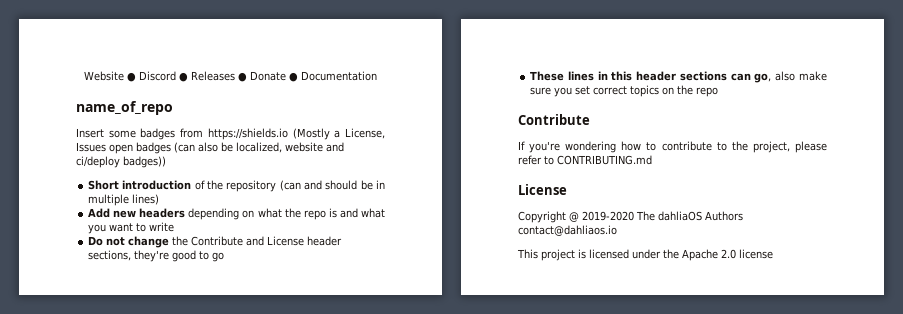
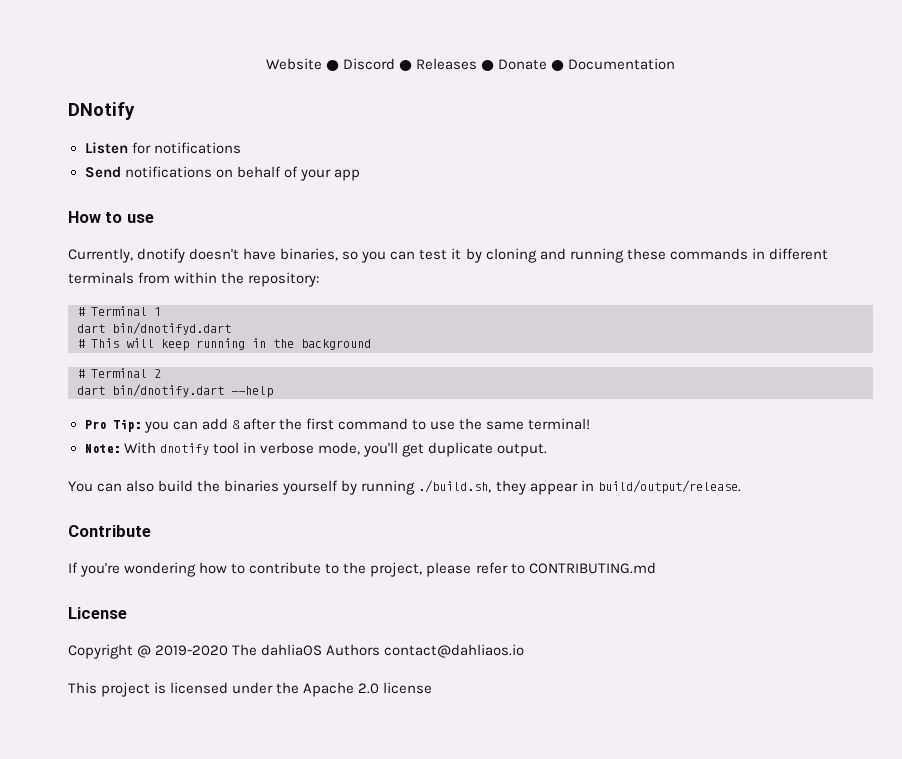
[76,101,173,115] [76,128,385,140] [76,142,344,154] [76,156,166,168] [88,180,385,192] [88,194,160,206] [88,208,385,220] [88,222,175,234] [88,236,343,248] [88,250,225,262] [530,71,827,83] [530,85,719,97] name_of_repo // Insert some badges from https://shields.io (Mostly a License, Issues open badges (can also be localized, website and ci/deploy badges)) // Short introduction of the repository (can and should be in multiple lines) // Add new headers depending on what the repo is and what you want to write // Do not change the Contribute and License header sections, they're good to go // These lines in this header sections can go, also make sure you set correct topics on the repo -> [68,102,135,120] [84,142,241,154] [84,166,360,181] [68,211,154,223] [68,248,828,263] [68,272,320,287] [77,306,161,316] [77,322,231,335] [77,338,371,351] [77,368,161,378] [77,384,273,398] [84,418,591,433] [84,442,548,457] [68,480,741,495] DNotify // Listen for notifications // Send notifications on behalf of your app // How to use // Currently, dnotify doesn't have binaries, so you can test it by cloning and running these commands in different terminals from within the repository: // # Terminal 1 // dart bin/dnotifyd.dart // # This will keep running in the background // # Terminal 2 // dart bin/dnotify.dart --help // Pro Tip: you can add & after the first command to use the same terminal! // Note: With dnotify tool in verbose mode, you'll get duplicate output. // You can also build the binaries yourself by running ./build.sh, they appear in build/output/release.

